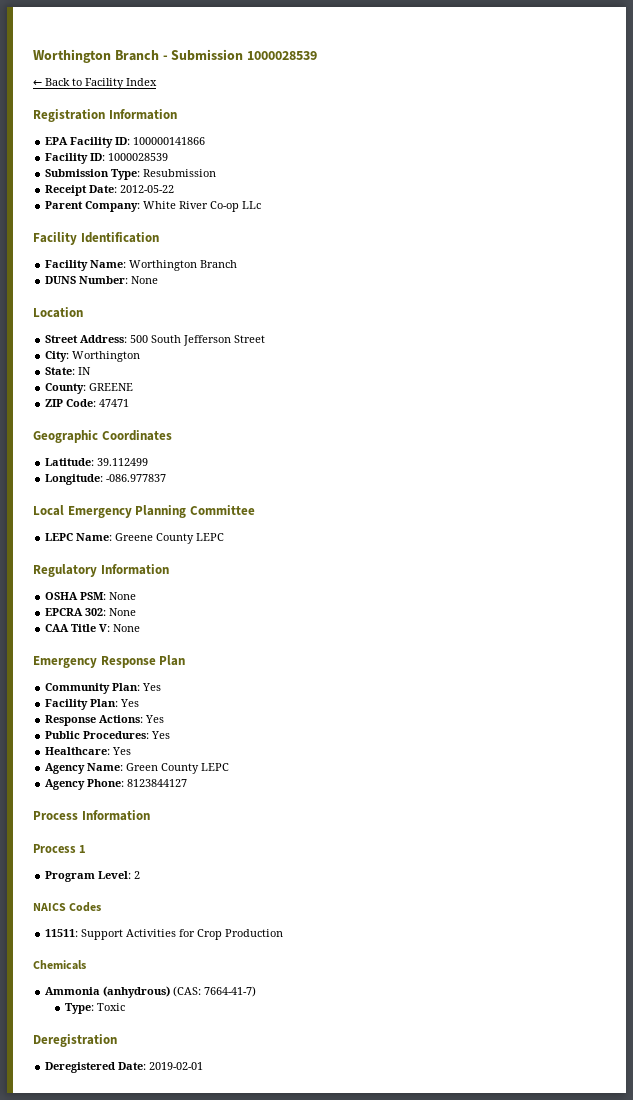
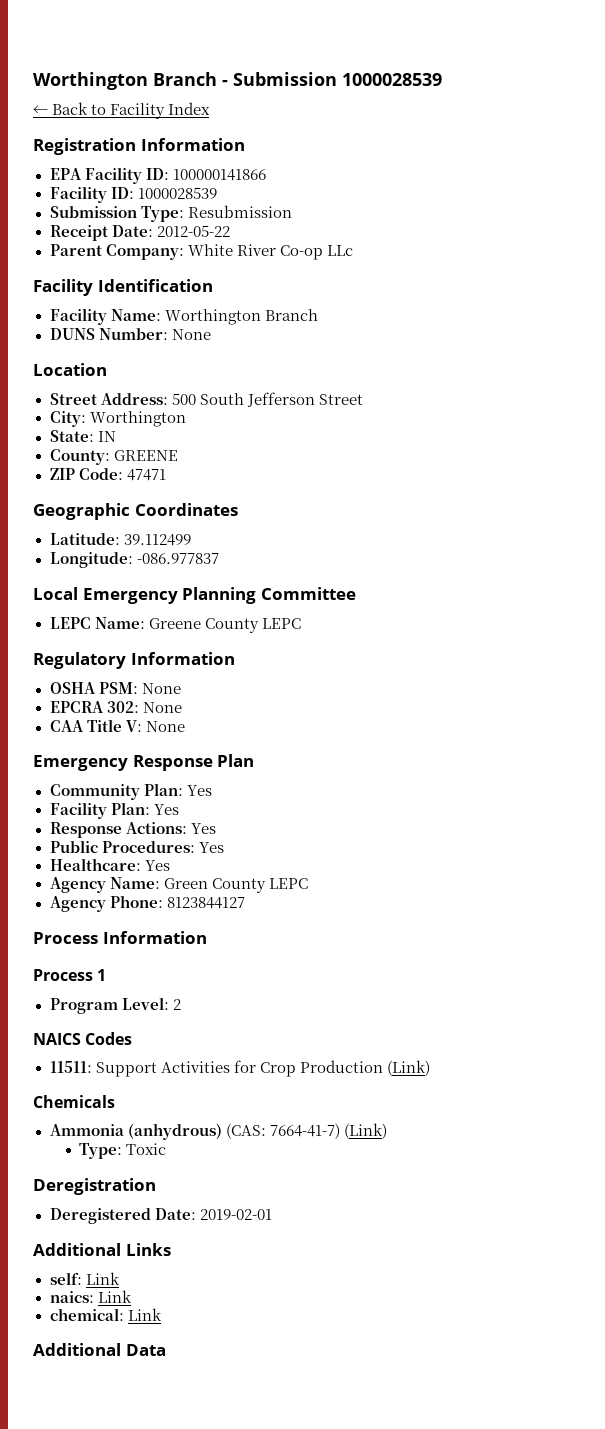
(284, 933) none -> [386,1060,430,1076] (Link)
(257, 991) none -> [343,1123,387,1139] (Link)
(204, 1066) none -> [33,1243,171,1256] [49,1272,120,1285] [49,1290,132,1303] [49,1308,162,1321] [33,1343,166,1356] // Additional Links // self: Link // naics: Link // chemical: Link // Additional Data

